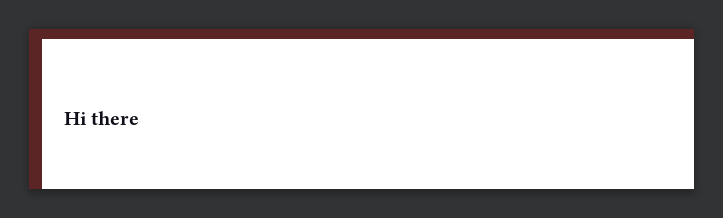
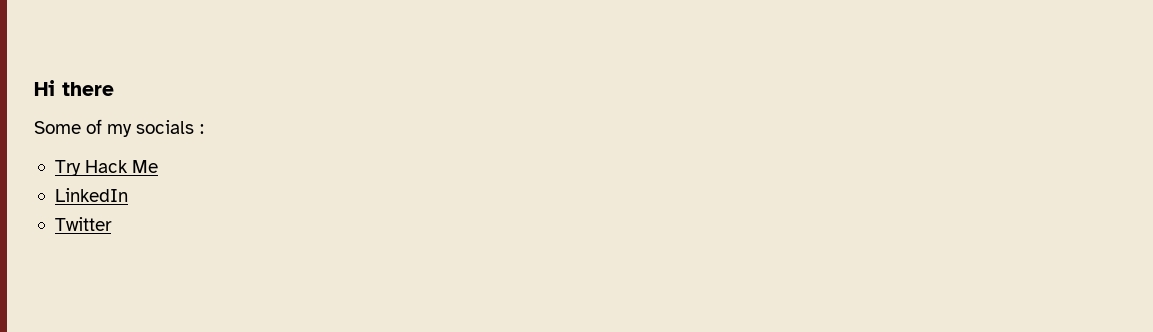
(140, 118) none -> [34,119,204,137] [54,160,159,176] [54,188,128,202] [54,217,112,231] // Some of my socials : // Try Hack Me // LinkedIn // Twitter

